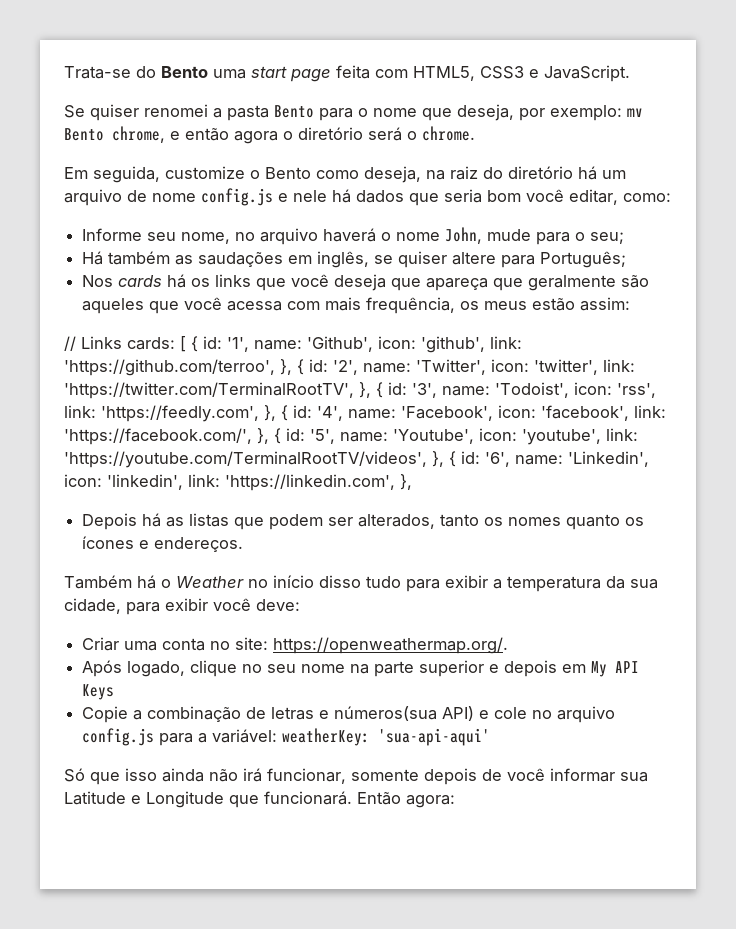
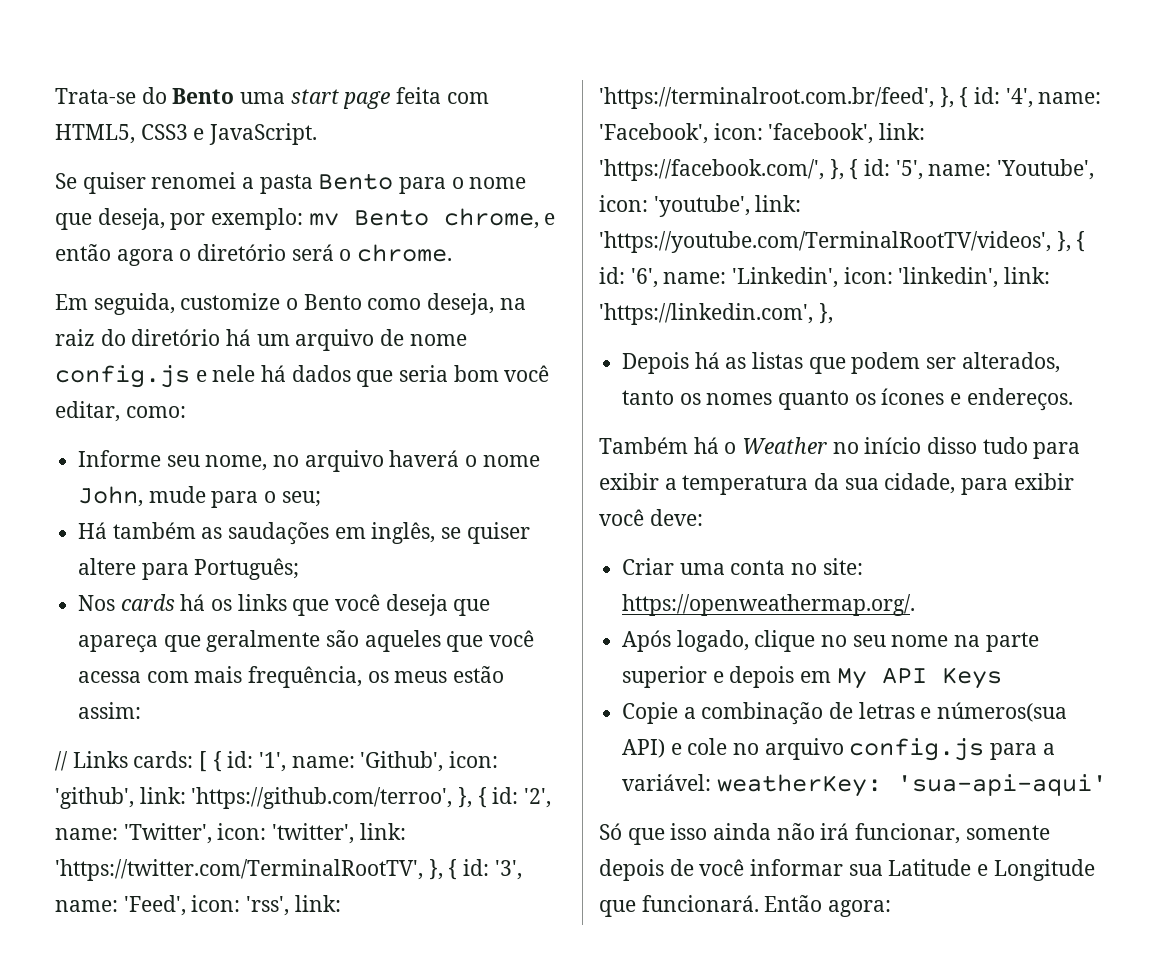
[495,382,569,398] 'Todoist', -> [123,895,186,916] 'Feed',
[101,405,259,422] 'https://feedly.com', -> [599,87,934,109] 'https://terminalroot.com.br/feed',

